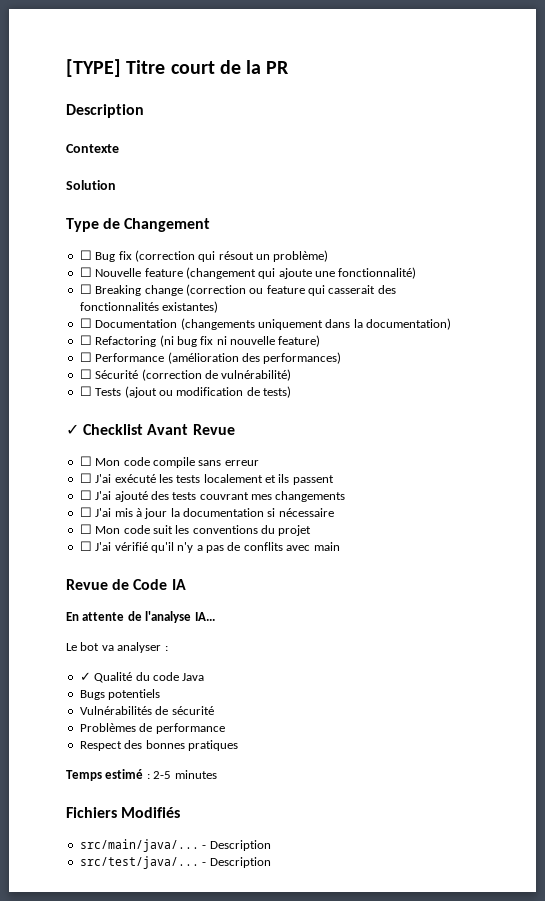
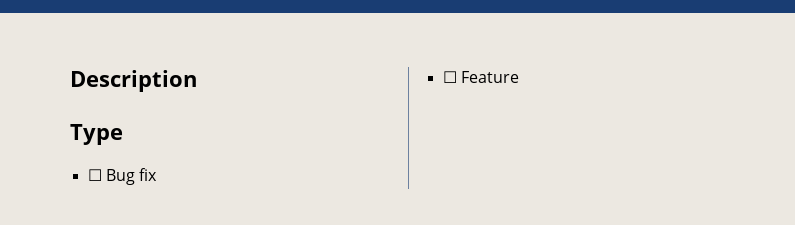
[66,59,290,77] [66,104,144,118] [66,144,119,153] [66,180,116,190] [TYPE] Titre court de la PR // Description // Contexte // Solution -> [70,70,197,92] Description
[103,218,211,232] de Changement -> (123, 134) none
[134,250,329,262] [79,267,417,279] [79,284,396,296] [79,301,219,313] [79,318,451,330] [79,335,321,347] [79,352,342,364] [79,369,292,381] [79,386,291,398] [66,424,235,435] [79,456,259,468] [79,473,334,485] [79,490,346,502] [79,507,334,519] [79,524,312,536] [79,541,340,553] [66,579,186,590] [66,611,215,623] [66,642,168,653] [79,672,205,683] [79,689,161,700] [79,706,214,715] [79,723,225,734] [79,740,238,751] [66,769,217,781] [66,807,181,818] [79,839,271,852] [79,856,271,869] (correction qui résout un problème) // ☐ Nouvelle feature (changement qui ajoute une fonctionnalité) // ☐ Breaking change (correction ou feature qui casserait des fonctionnalités existantes) // ☐ Documentation (changements uniquement dans la documentation) // ☐ Refactoring (ni bug fix ni nouvelle feature) // ☐ Performance (amélioration des performances) // ☐ Sécurité (correction de vulnérabilité) // ☐ Tests (ajout ou modification de tests) // ✓ Checklist Avant Revue // ☐ Mon code compile sans erreur // ☐ J'ai exécuté les tests localement et ils passent // ☐ J'ai ajouté des tests couvrant mes changements // ☐ J'ai mis à jour la documentation si nécessaire // ☐ Mon code suit les conventions du projet // ☐ J'ai vérifié qu'il n'y a pas de conflits avec main // Revue de Code IA // En attente de l'analyse IA... // Le bot va analyser : // ✓ Qualité du code Java // Bugs potentiels // Vulnérabilités de sécurité // Problèmes de performance // Respect des bonnes pratiques // Temps estimé : 2-5 minutes // Fichiers Modifiés // src/main/java/... - Description // src/test/java/... - Description -> [442,71,519,83] // ☐ Feature

